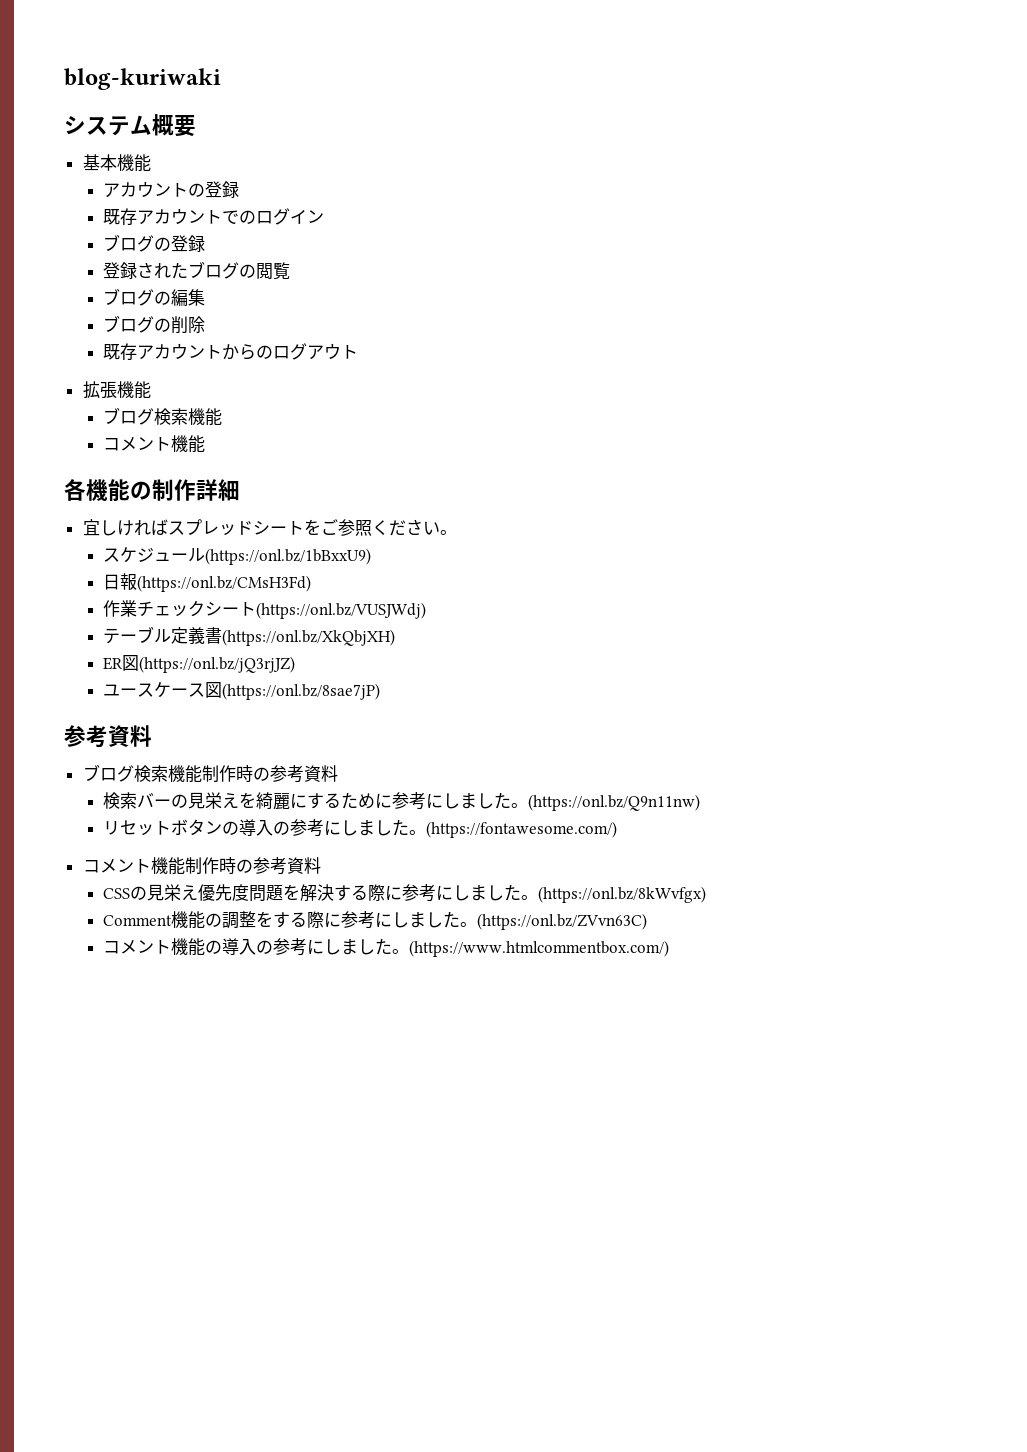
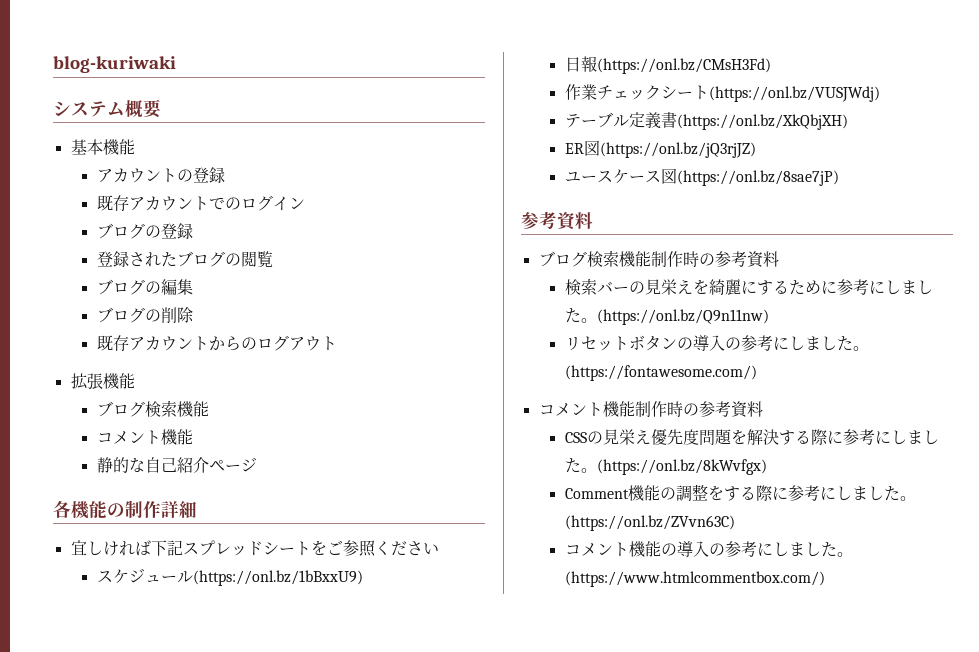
(205, 444) none -> [96,457,257,473] // 静的な自己紹介ページ
(168, 527) none -> [150,540,183,556] 下記
[439,530,457,535] 。 -> (439, 548) none

